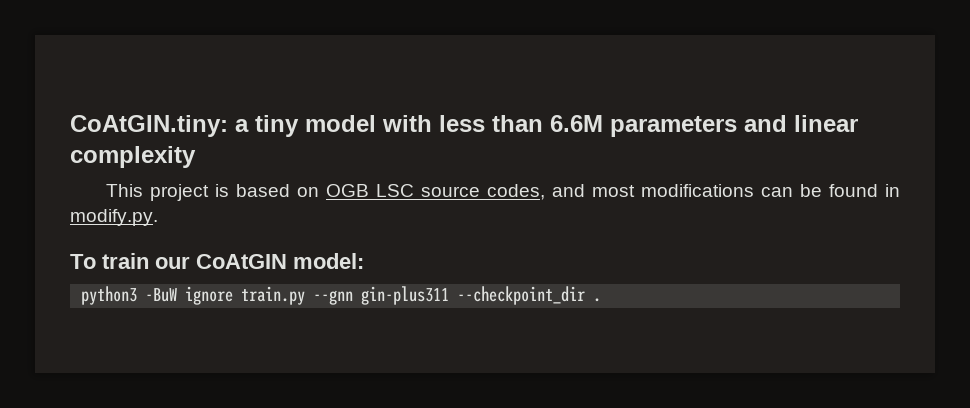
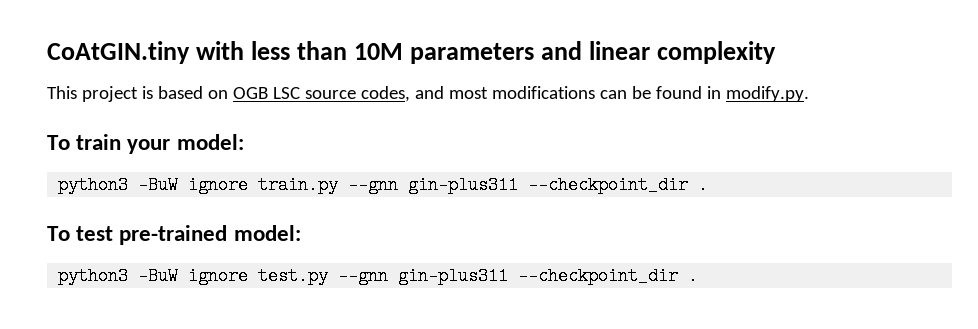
[70,115,376,137] CoAtGIN.tiny: a tiny model -> [47,41,190,64] CoAtGIN.tiny
[550,115,603,132] 6.6M -> [354,43,404,60] 10M
[155,254,287,269] our CoAtGIN -> [127,139,171,154] your
(602, 300) none -> [47,225,301,245] [58,267,699,285] // To test pre-trained model: // python3 -BuW ignore test.py --gnn gin-plus311 --checkpoint_dir .

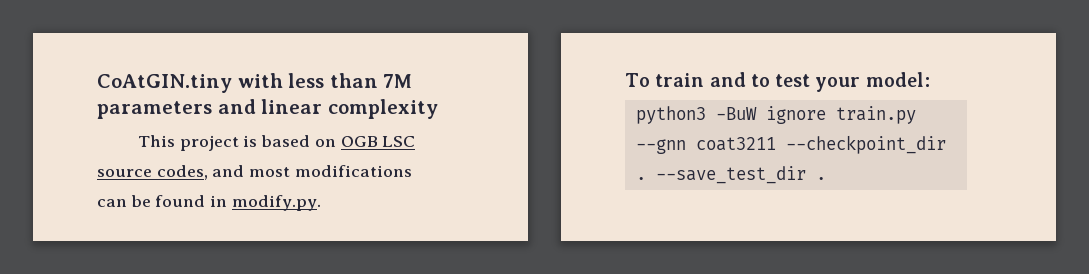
[354,43,404,60] 10M -> [383,74,413,88] 7M
(122, 142) none -> [709,72,811,87] and to test
[408,176,709,194] [47,225,301,245] [58,267,679,285] gin-plus311 --checkpoint_dir . // To test pre-trained model: // python3 -BuW ignore test.py --gnn gin-plus311 --checkpoint_dir -> [695,135,946,154] [635,166,806,184] coat3211 --checkpoint_dir . --save_test_dir

